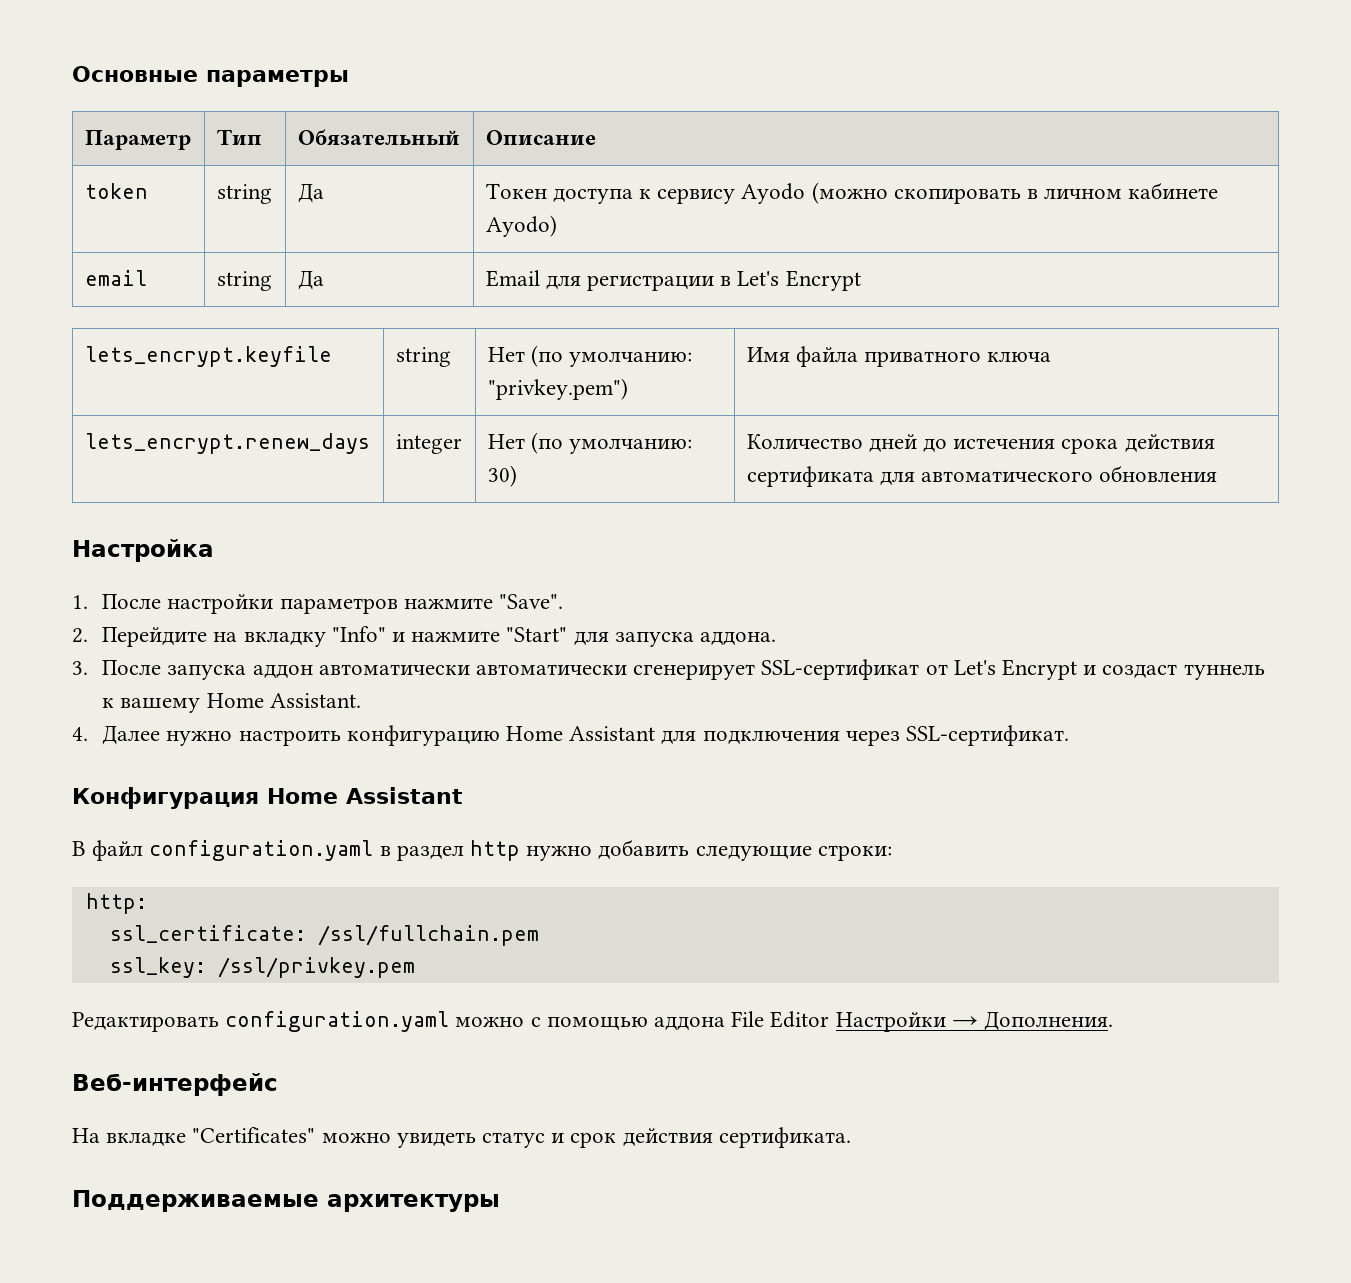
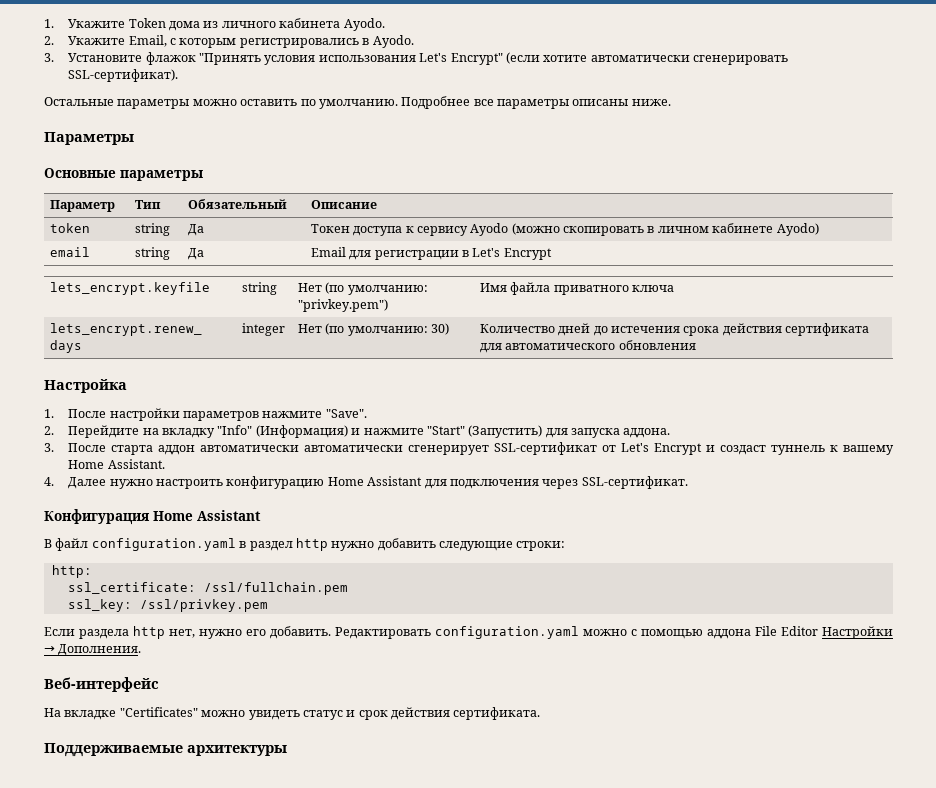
(72, 74) none -> [44,18,385,31] [44,35,414,48] [44,52,789,65] [68,69,179,82] [44,96,671,109] [44,132,134,145] 1. Укажите Token дома из личного кабинета Ayodo. // 2. Укажите Email, с которым регистрировались в Ayodo. // 3. Установите флажок "Принять условия использования Let's Encrypt" (если хотите автоматически сгенерировать SSL-сертификат). // Остальные параметры можно оставить по умолчанию. Подробнее все параметры описаны ниже. // Параметры //
(386, 634) none -> [255,425,348,438] (Информация)
(568, 634) none -> [468,425,543,438] (Запустить)
[167,665,247,680] запуска -> [111,445,154,455] старта
(415, 967) none -> [44,626,331,639] Если раздела http нет, нужно его добавить.

